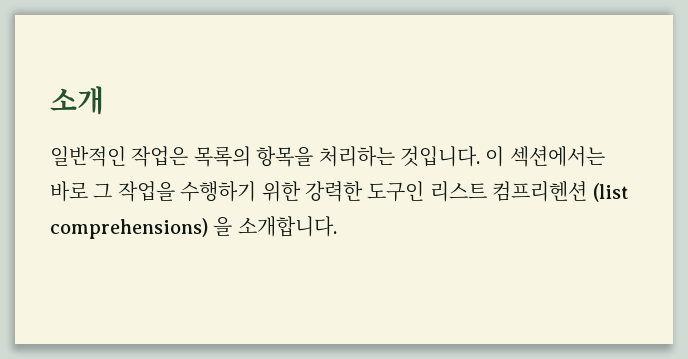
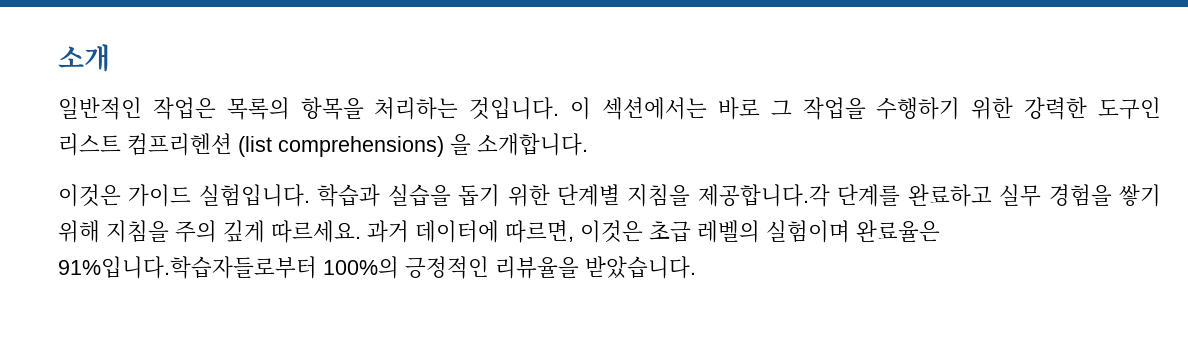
(337, 226) none -> [58,184,1161,207] [58,220,940,243] [58,256,696,279] // 이것은 가이드 실험입니다. 학습과 실습을 돕기 위한 단계별 지침을 제공합니다.각 단계를 완료하고 실무 경험을 쌓기 위해 지침을 주의 깊게 따르세요. 과거 데이터에 따르면, 이것은 초급 레벨의 실험이며 완료율은 91%입니다.학습자들로부터 100%의 긍정적인 리뷰율을 받았습니다.

